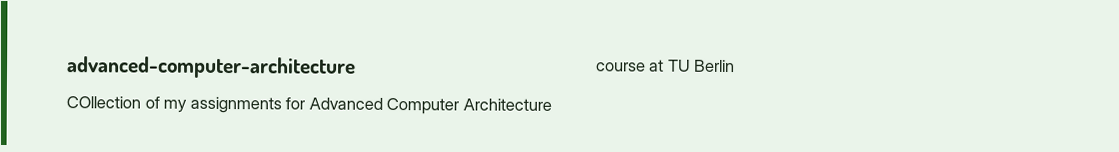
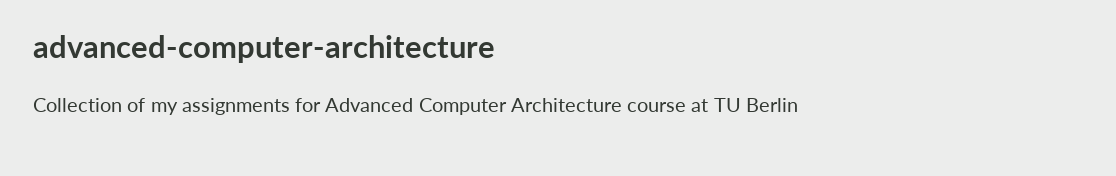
[66,96,141,109] COllection -> [33,98,122,112] Collection

